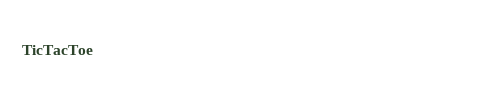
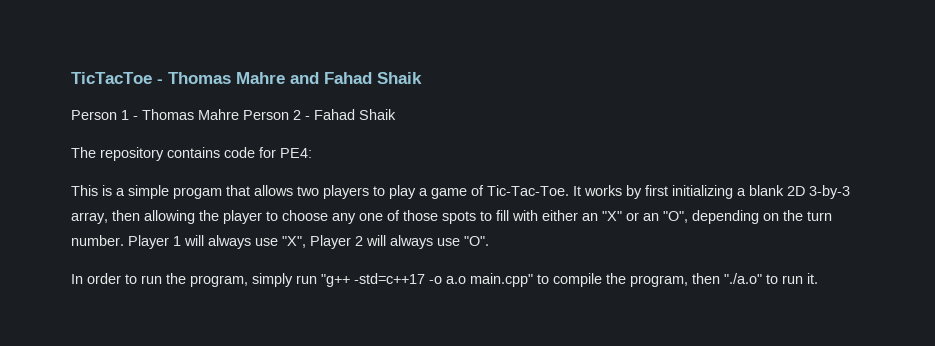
(93, 50) none -> [157,72,422,84] [71,109,396,120] [71,147,312,161] [71,185,850,199] [71,210,832,224] [71,235,489,249] [71,273,818,287] - Thomas Mahre and Fahad Shaik // Person 1 - Thomas Mahre Person 2 - Fahad Shaik // The repository contains code for PE4: // This is a simple progam that allows two players to play a game of Tic-Tac-Toe. It works by first initializing a blank 2D 3-by-3 array, then allowing the player to choose any one of those spots to fill with either an "X" or an "O", depending on the turn number. Player 1 will always use "X", Player 2 will always use "O". // In order to run the program, simply run "g++ -std=c++17 -o a.o main.cpp" to compile the program, then "./a.o" to run it.

